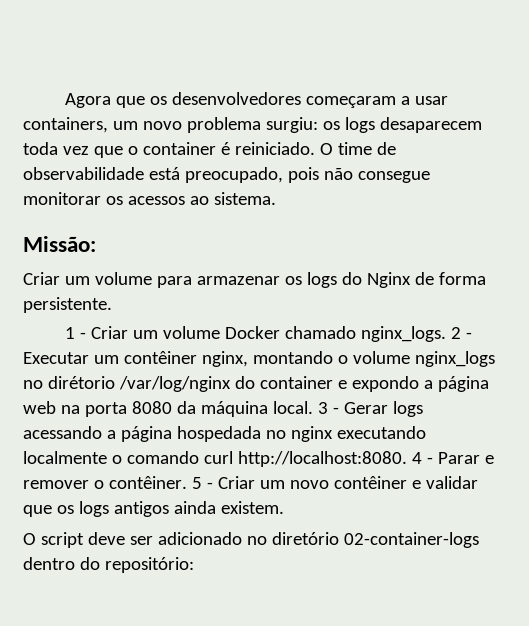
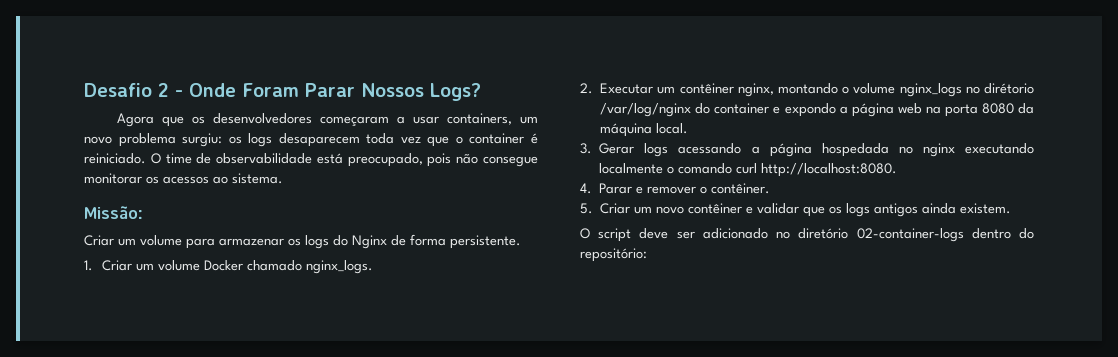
(64, 100) none -> [84,83,481,101] Desafio 2 - Onde Foram Parar Nossos Logs? //
[64,327,86,339] 1 - -> [84,260,93,271] 1.
[450,327,472,339] 2 - -> [580,83,593,94] // 2.
[317,402,339,414] 3 - -> [580,143,592,154] // 3.
[411,452,433,464] 4 - -> [580,183,592,194] // 4.
[191,477,213,489] 5 - -> [580,203,593,214] // 5.

